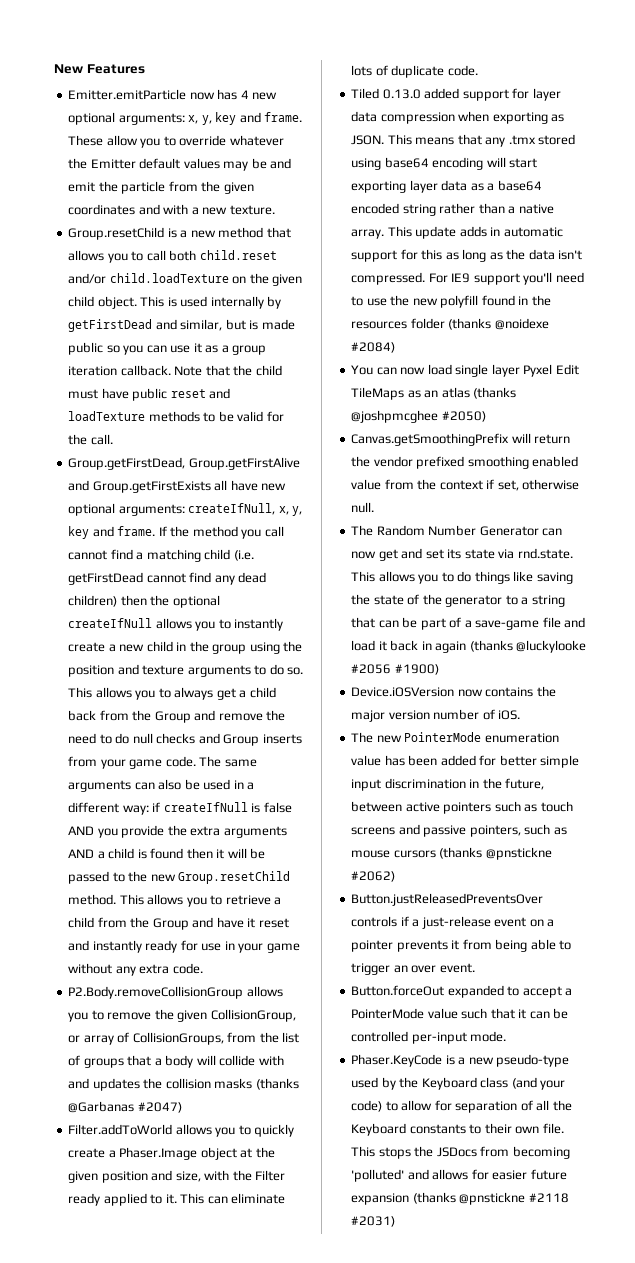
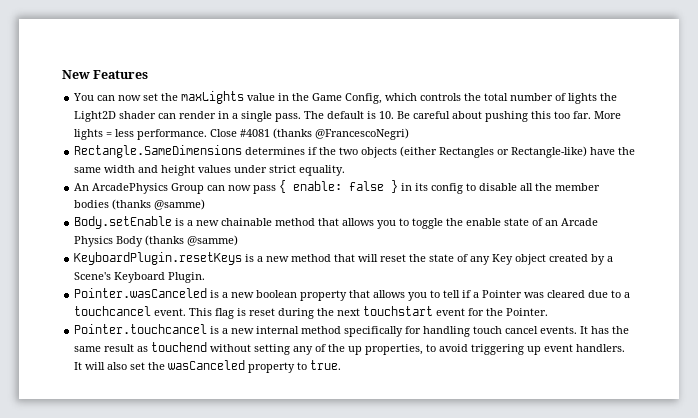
[68,89,278,100] [68,112,303,125] [68,135,284,148] [68,158,292,171] [68,181,254,194] [68,204,275,215] [68,227,165,240] Emitter.emitParticle now has 4 new optional arguments: x, y, key and frame. These allow you to override whatever the Emitter default values may be and emit the particle from the given coordinates and with a new texture. // Group.resetChild -> [73,91,618,104] [74,111,622,122] [74,128,410,140] [74,145,636,158] [74,165,346,176] [74,180,601,194] [74,199,206,210] [74,216,599,229] [74,235,239,247] [74,252,243,265] You can now set the maxLights value in the Game Config, which controls the total number of lights the Light2D shader can render in a single pass. The default is 10. Be careful about pushing this too far. More lights = less performance. Close #4081 (thanks @FrancescoNegri) // Rectangle.SameDimensions determines if the two objects (either Rectangles or Rectangle-like) have the same width and height values under strict equality. // An ArcadePhysics Group can now pass { enable: false } in its config to disable all the member bodies (thanks @samme) // Body.setEnable is a new chainable method that allows you to toggle the enable state of an Arcade Physics Body (thanks @samme) // KeyboardPlugin.resetKeys
[68,250,277,263] [68,273,303,286] [68,296,282,309] [68,319,295,332] [68,342,267,355] [68,365,282,376] [68,388,231,401] [68,411,284,422] [68,434,113,445] [68,457,300,470] [68,480,287,493] [68,503,303,516] [68,526,284,539] [68,549,254,562] [68,572,267,585] [68,595,220,608] [68,618,284,631] [68,641,303,654] [68,664,304,677] [68,687,276,700] [68,710,286,723] [68,733,302,746] [68,756,257,769] [68,779,255,792] [68,802,292,815] [68,825,287,838] [68,848,266,859] [68,871,291,884] [68,894,282,907] [68,917,289,930] [68,940,300,953] [68,963,203,976] [68,986,283,999] [68,1009,296,1022] [68,1032,300,1045] [68,1055,284,1068] [68,1078,299,1091] [68,1101,182,1113] [68,1124,295,1137] [68,1147,275,1160] [68,1170,286,1183] [68,1193,286,1206] [351,65,478,78] [351,88,561,101] [351,111,565,124] [351,134,576,147] [351,157,538,170] [351,180,542,193] [351,203,554,216] [351,226,563,239] [351,249,583,262] [351,272,584,285] [351,295,551,308] [351,318,549,330] [351,342,396,353] [351,364,579,377] [351,387,517,400] [351,410,486,423] [351,433,571,446] [351,456,579,469] [351,479,580,491] [351,502,375,513] [351,525,563,536] [351,548,573,561] [351,571,573,584] [351,594,565,607] [351,617,586,630] [351,640,587,653] [351,664,439,675] [351,686,556,697] [351,709,521,722] [351,732,559,743] [351,755,580,768] [351,778,545,791] [351,801,573,814] [351,824,567,837] [351,847,552,860] [351,871,396,882] [351,893,544,906] [351,916,555,929] [351,939,572,952] [351,963,475,975] [351,985,573,998] [351,1008,569,1019] [351,1031,507,1044] [351,1054,570,1067] [351,1077,566,1090] [351,1100,572,1113] [351,1123,564,1136] [351,1146,570,1159] [351,1169,567,1182] [351,1192,569,1205] [351,1216,396,1227] allows you to call both child.reset and/or child.loadTexture on the given child object. This is used internally by getFirstDead and similar, but is made public so you can use it as a group iteration callback. Note that the child must have public reset and loadTexture methods to be valid for the call. // Group.getFirstDead, Group.getFirstAlive and Group.getFirstExists all have new optional arguments: createIfNull, x, y, key and frame. If the method you call cannot find a matching child (i.e. getFirstDead cannot find any dead children) then the optional createIfNull allows you to instantly create a new child in the group using the position and texture arguments to do so. This allows you to always get a child back from the Group and remove the need to do null checks and Group inserts from your game code. The same arguments can also be used in a different way: if createIfNull is false AND you provide the extra arguments AND a child is found then it will be passed to the new Group.resetChild method. This allows you to retrieve a child from the Group and have it reset and instantly ready for use in your game without any extra code. // P2.Body.removeCollisionGroup allows you to remove the given CollisionGroup, or array of CollisionGroups, from the list of groups that a body will collide with and updates the collision masks (thanks @Garbanas #2047) // Filter.addToWorld allows you to quickly create a Phaser.Image object at the given position and size, with the Filter ready applied to it. This can eliminate lots of duplicate code. // Tiled 0.13.0 added support for layer data compression when exporting as JSON. This means that any .tmx stored using base64 encoding will start exporting layer data as a base64 encoded string rather than a native array. This update adds in automatic support for this as long as the data isn't compressed. For IE9 support you'll need to use the new polyfill found in the resources folder (thanks @noidexe #2084) // You can now load single layer Pyxel Edit TileMaps as an atlas (thanks @joshpmcghee #2050) // Canvas.getSmoothingPrefix will return the vendor prefixed smoothing enabled value from the context if set, otherwise null. // The Random Number Generator can now get and set its state via rnd.state. This allows you to do things like saving the state of the generator to a string that can be part of a save-game file and load it back in again (thanks @luckylooke #2056 #1900) // Device.iOSVersion now contains the major version number of iOS. // The new PointerMode enumeration value has been added for better simple input discrimination in the future, between active pointers such as touch screens and passive pointers, such as mouse cursors (thanks @pnstickne #2062) // Button.justReleasedPreventsOver controls if a just-release event on a pointer prevents it from being able to trigger an over event. // Button.forceOut expanded to accept a PointerMode value such that it can be controlled per-input mode. // Phaser.KeyCode is a new pseudo-type used by the Keyboard class (and your code) to allow for separation of all the Keyboard constants to their own file. This stops the JSDocs from becoming 'polluted' and allows for easier future expansion (thanks @pnstickne #2118 #2031) -> [358,254,614,265] [74,272,206,283] [74,288,631,301] [74,306,549,319] [74,324,630,337] [74,342,626,355] [74,360,342,373] will reset the state of any Key object created by a Scene's Keyboard Plugin. // Pointer.wasCanceled is a new boolean property that allows you to tell if a Pointer was cleared due to a touchcancel event. This flag is reset during the next touchstart event for the Pointer. // Pointer.touchcancel is a new internal method specifically for handling touch cancel events. It has the same result as touchend without setting any of the up properties, to avoid triggering up event handlers. It will also set the wasCanceled property to true.

